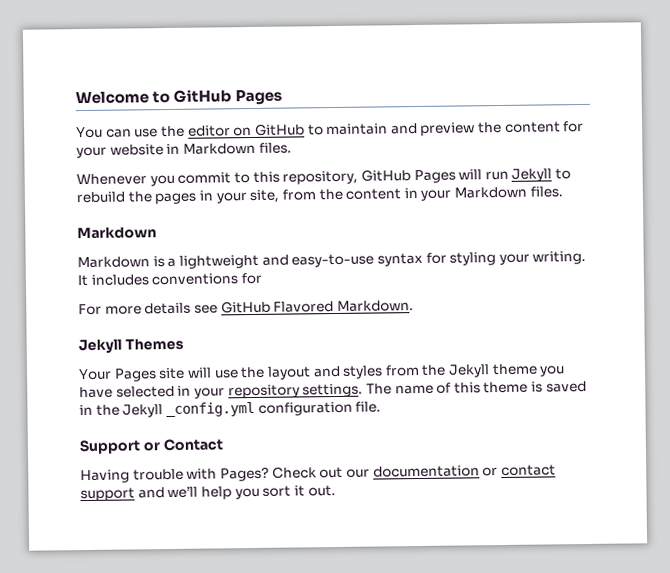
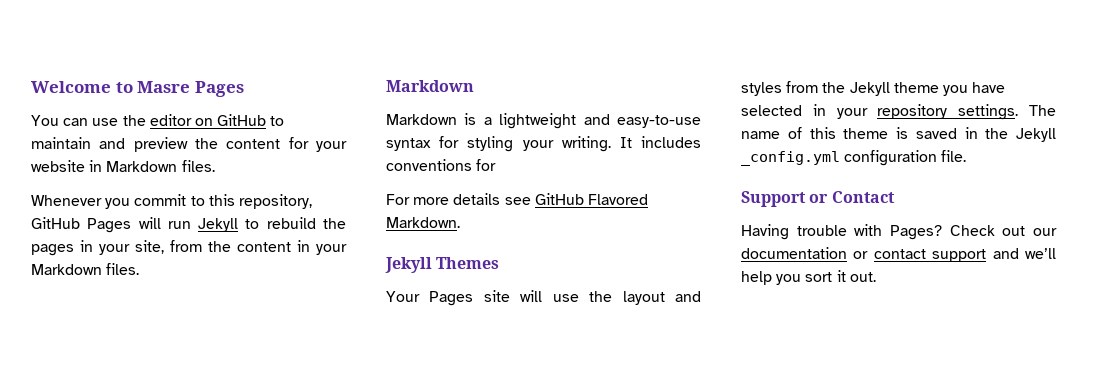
[173,89,233,103] GitHub -> [137,81,191,93] Masre

